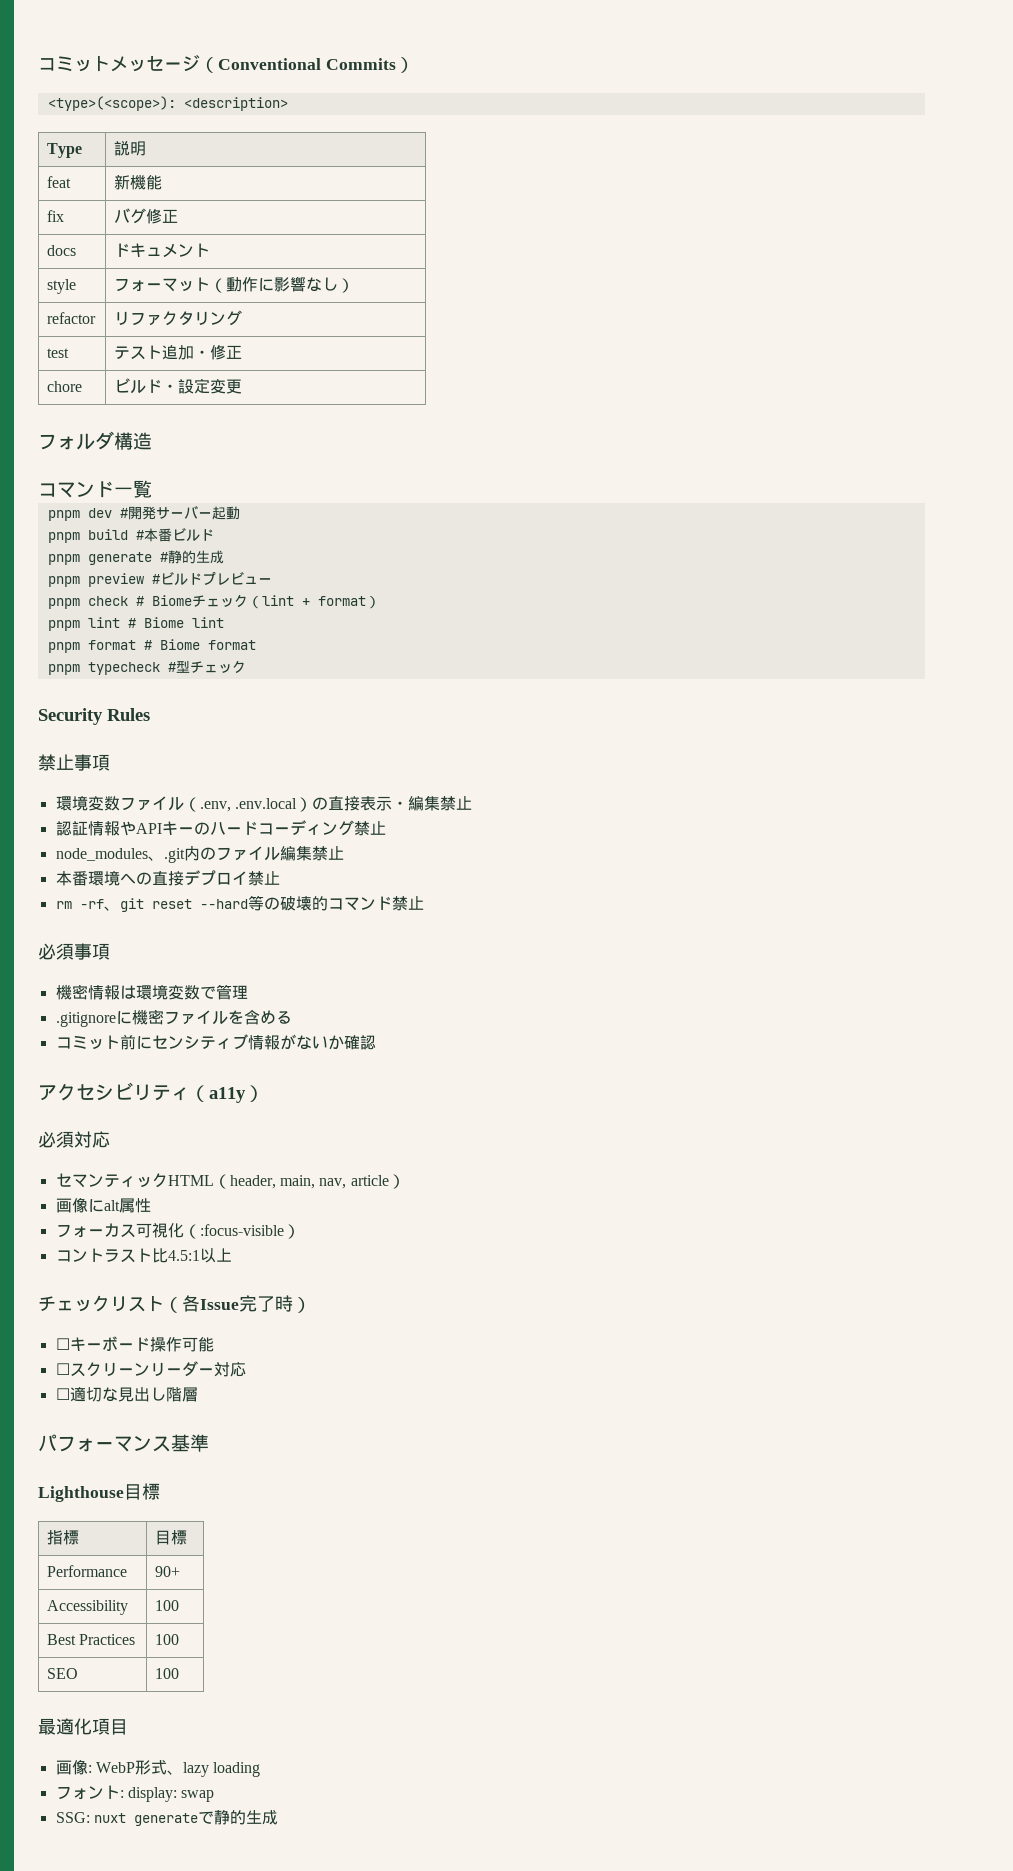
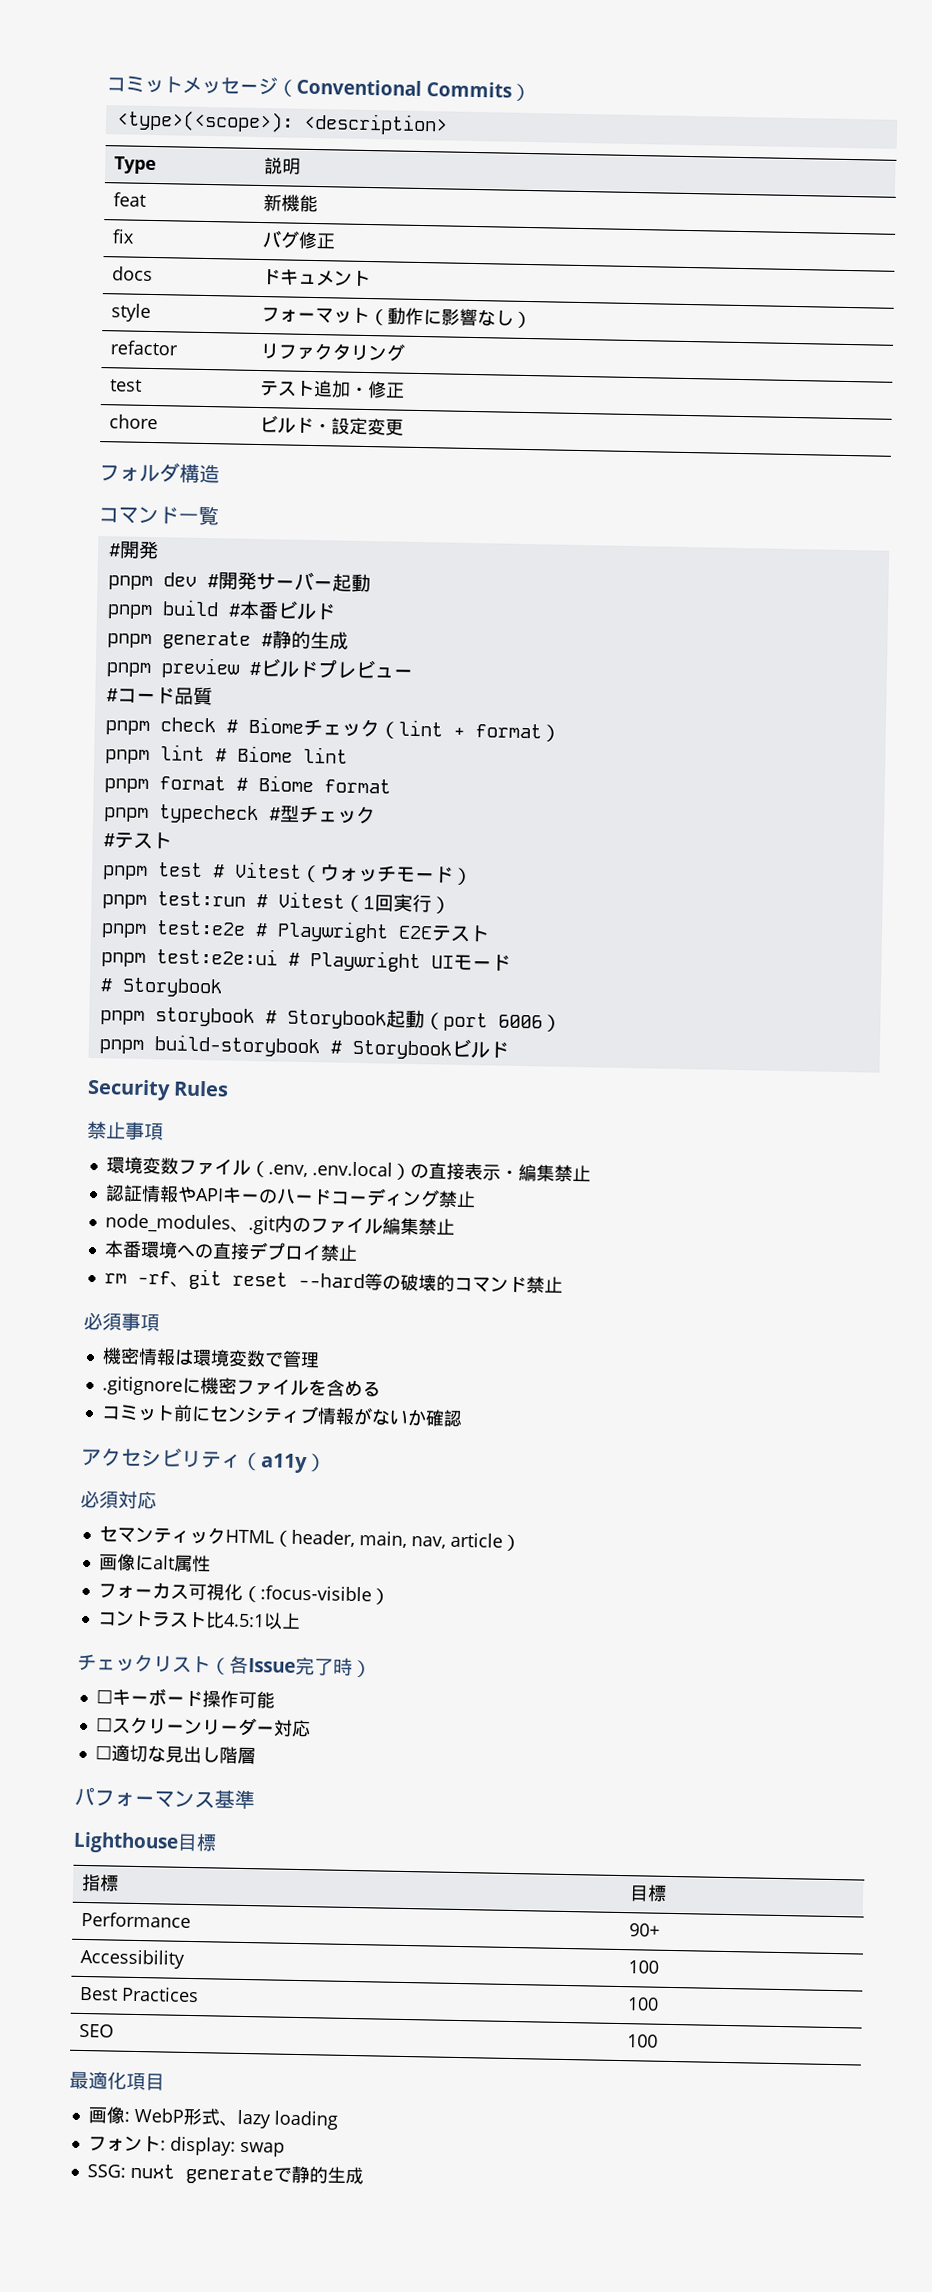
(152, 489) none -> [107,540,159,560] // #開発
(272, 581) none -> [105,686,213,706] // #コード品質
(246, 667) none -> [102,832,172,850] [101,861,473,886] [101,891,451,914] [100,920,490,943] [100,947,511,973] [99,977,223,998] [99,1007,562,1032] [98,1034,509,1060] // #テスト // pnpm test # Vitest（ウォッチモード） // pnpm test:run # Vitest（1回実行） // pnpm test:e2e # Playwright E2Eテスト // pnpm test:e2e:ui # Playwright UIモード // # Storybook // pnpm storybook # Storybook起動（port 6006） // pnpm build-storybook # Storybookビルド

